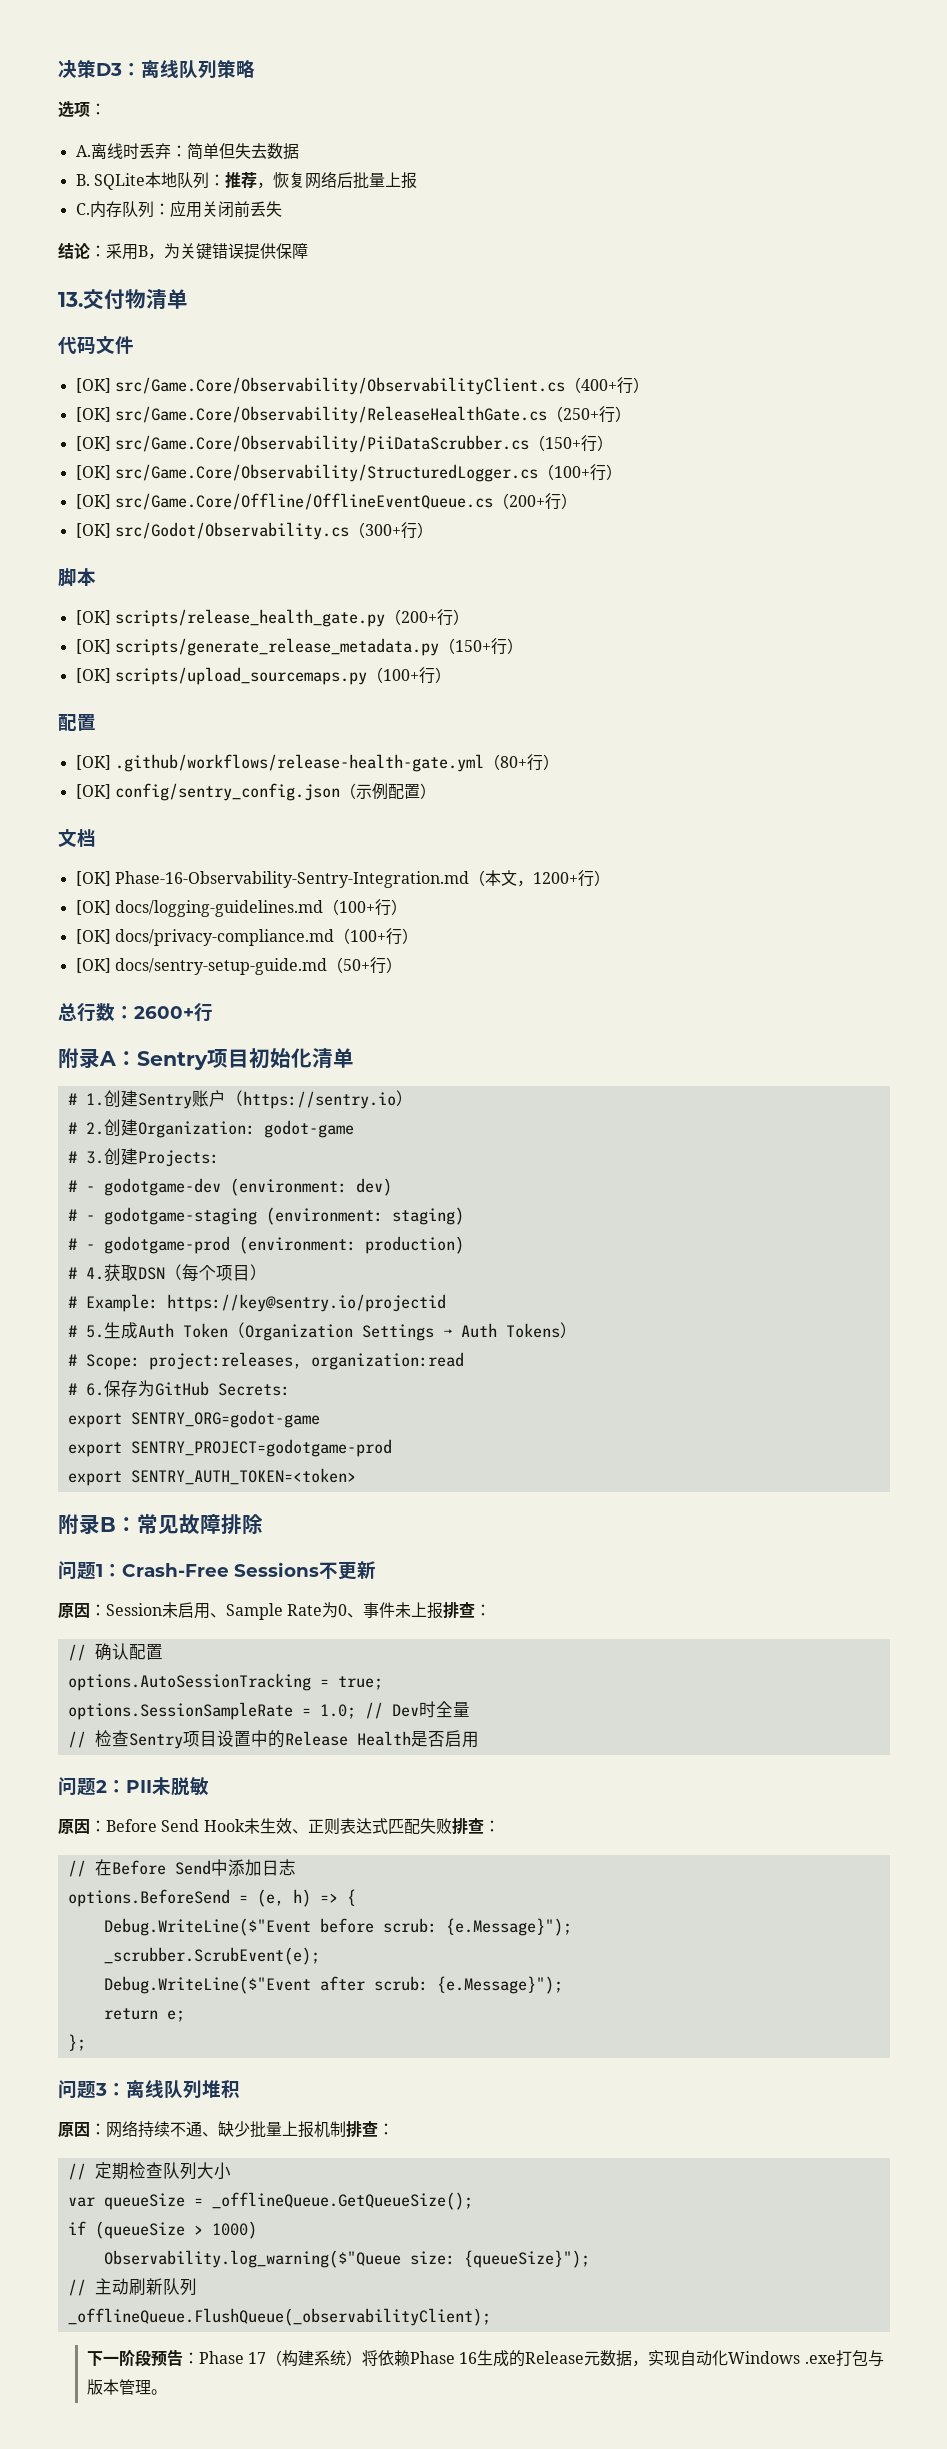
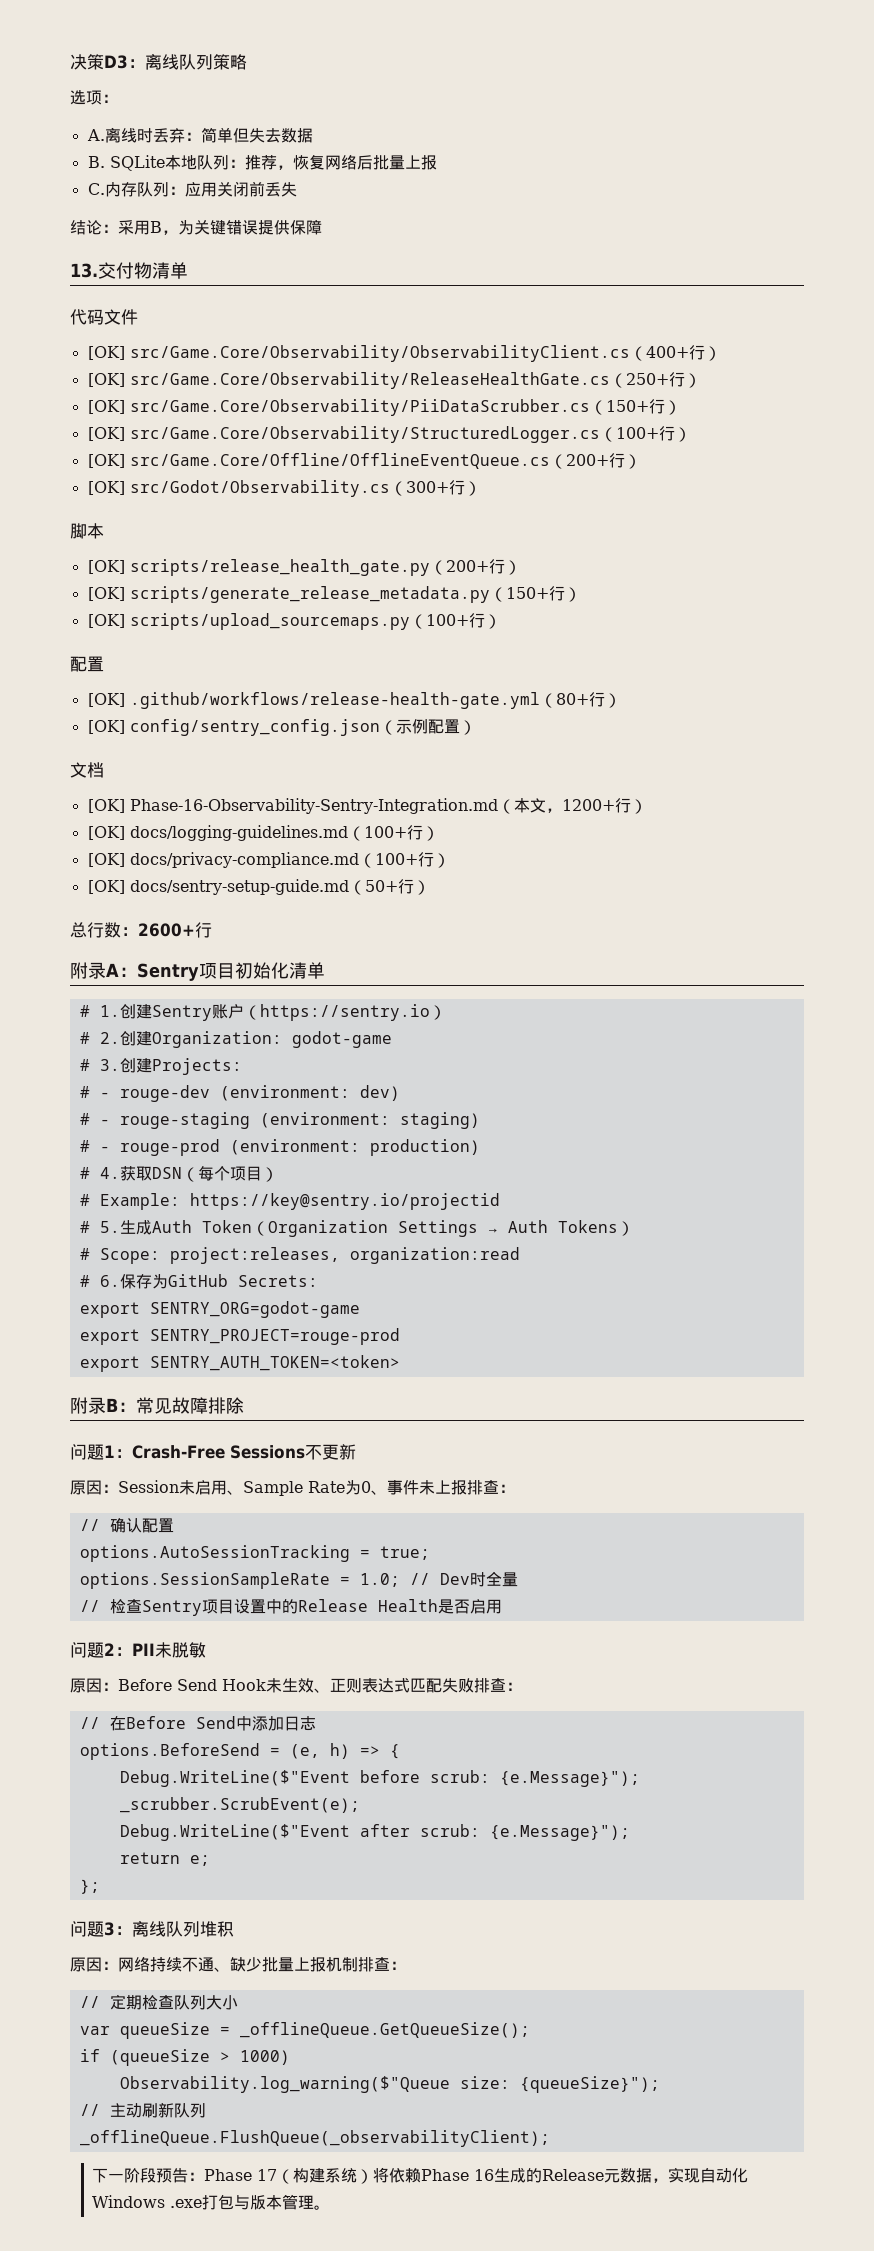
[103,1178,221,1196] godotgame-dev -> [119,1085,210,1102] rouge-dev
[103,1207,257,1225] godotgame-staging -> [119,1112,250,1129] rouge-staging
[103,1236,230,1254] godotgame-prod -> [119,1139,220,1156] rouge-prod
[130,1439,392,1457] SENTRY_PROJECT=godotgame-prod -> [149,1328,400,1345] SENTRY_PROJECT=rouge-prod

